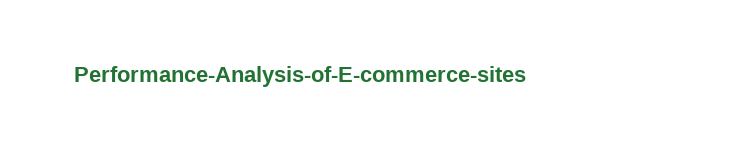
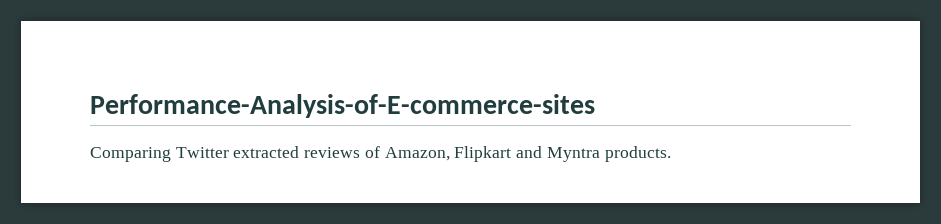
(526, 76) none -> [90,146,671,162] // Comparing Twitter extracted reviews of Amazon, Flipkart and Myntra products.

